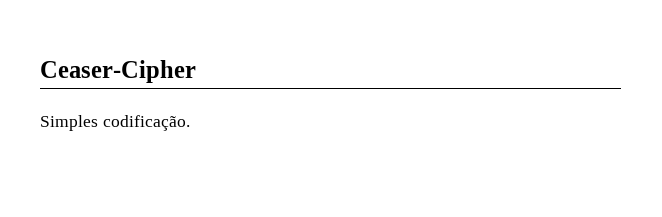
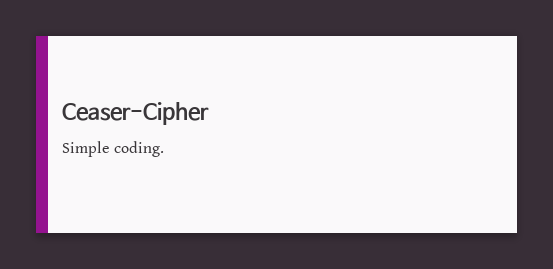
[40,115,190,131] Simples codificação. -> [62,141,165,157] Simple coding.

